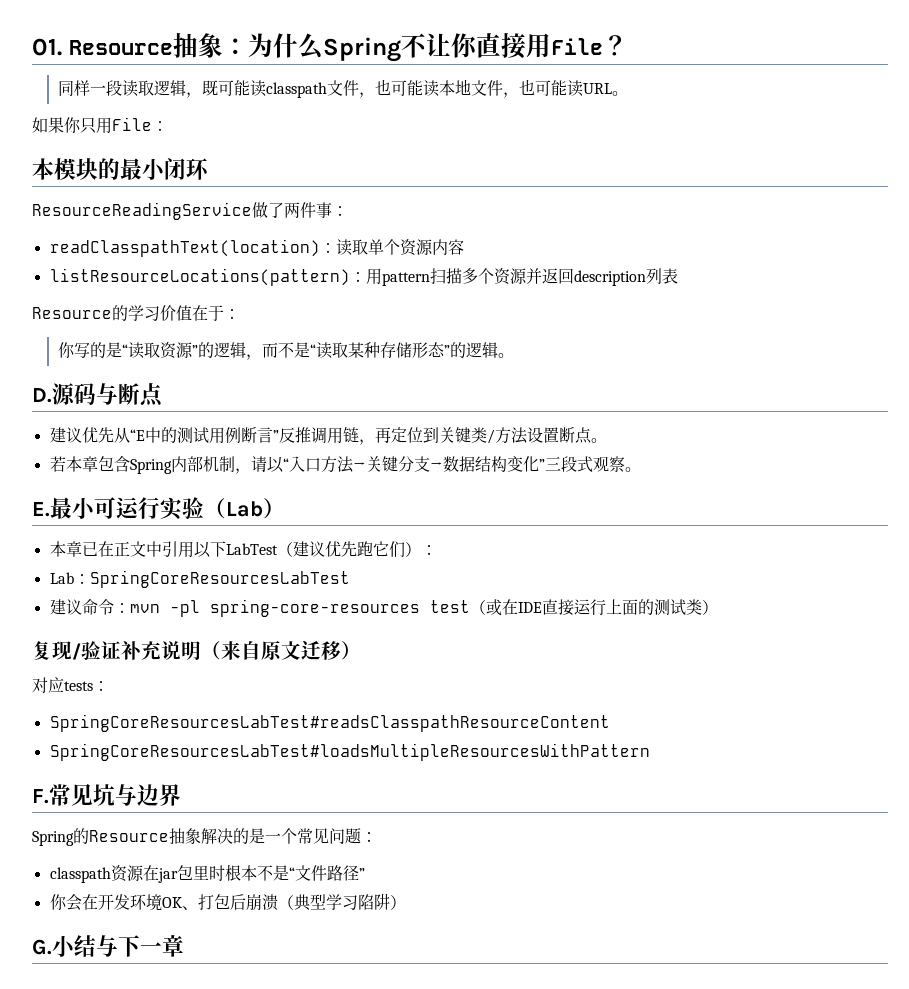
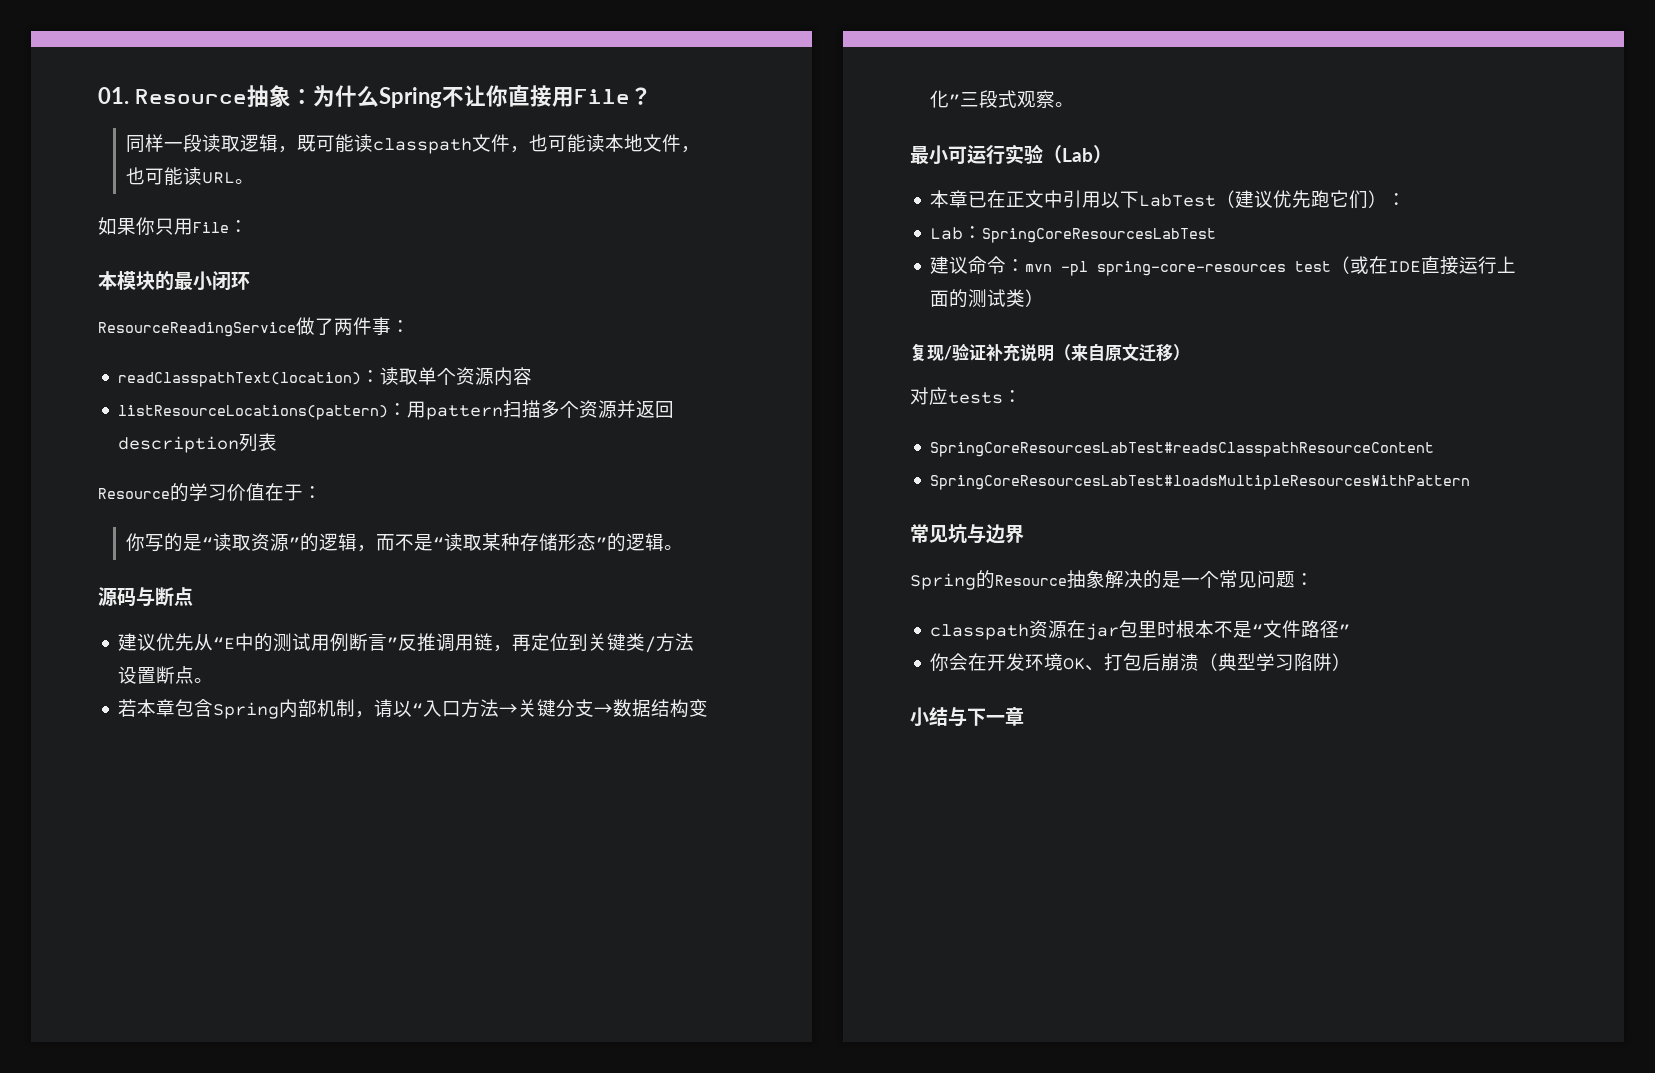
[32,388,52,403] D. -> (684, 547) none
[32,502,50,517] E. -> (1075, 104) none
[32,789,49,804] F. -> (1471, 482) none
[32,939,52,955] G. -> (1352, 662) none

